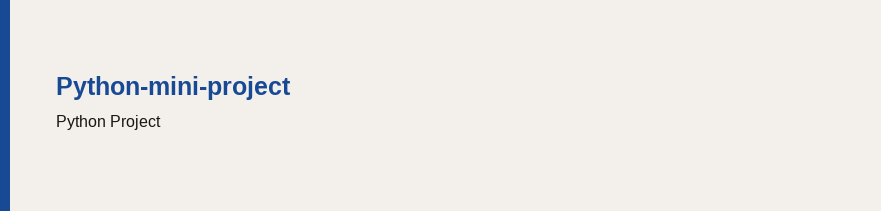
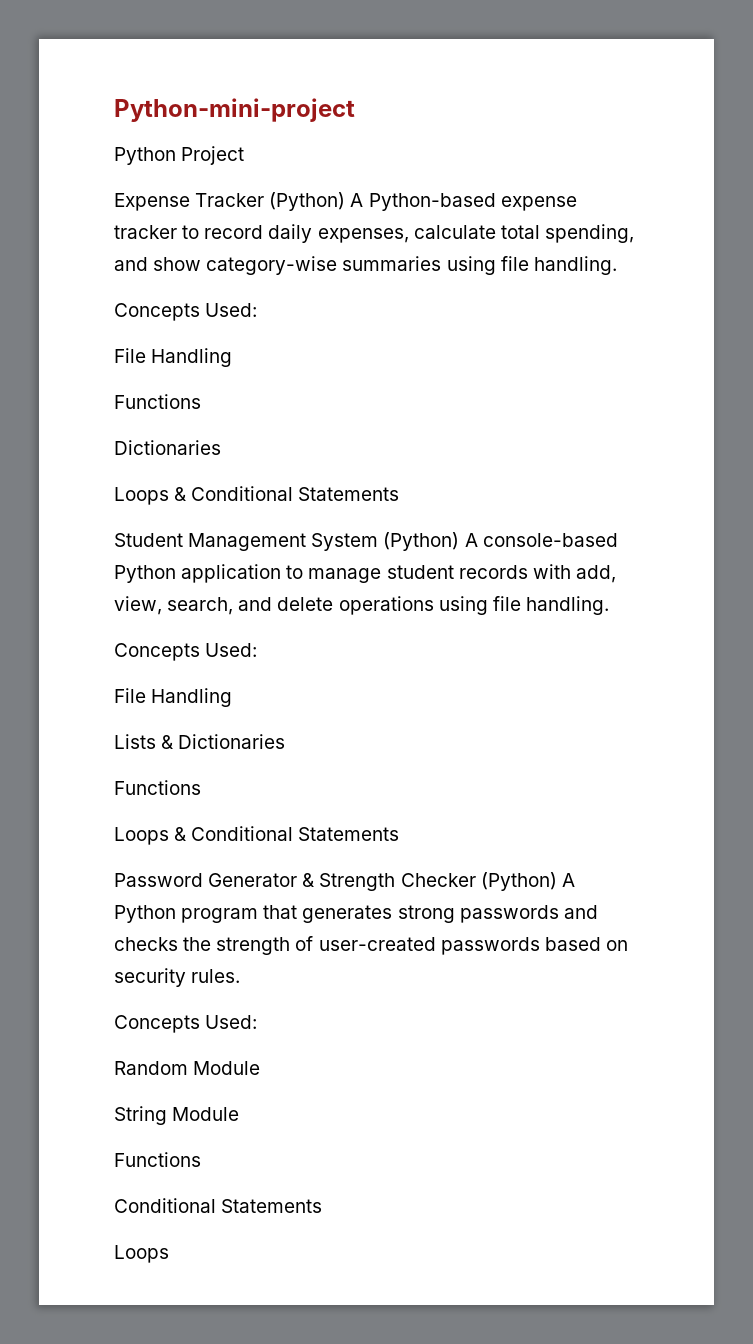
(162, 122) none -> [114,192,577,211] [114,224,634,243] [114,256,617,275] [114,303,258,321] [114,348,233,367] [114,394,201,409] [114,440,221,455] [114,486,400,505] [114,532,618,551] [114,564,616,583] [114,596,609,615] [114,643,258,661] [114,688,233,707] [114,734,286,749] [114,780,201,795] [114,826,400,845] [114,872,575,891] [114,905,598,923] [114,936,628,955] [114,968,241,987] [114,1015,258,1033] [114,1061,261,1075] [114,1106,240,1125] [114,1152,201,1167] [114,1198,323,1213] [114,1245,169,1263] // Expense Tracker (Python) A Python-based expense tracker to record daily expenses, calculate total spending, and show category-wise summaries using file handling. // Concepts Used: // File Handling // Functions // Dictionaries // Loops & Conditional Statements // Student Management System (Python) A console-based Python application to manage student records with add, view, search, and delete operations using file handling. // Concepts Used: // File Handling // Lists & Dictionaries // Functions // Loops & Conditional Statements // Password Generator & Strength Checker (Python) A Python program that generates strong passwords and checks the strength of user-created passwords based on security rules. // Concepts Used: // Random Module // String Module // Functions // Conditional Statements // Loops

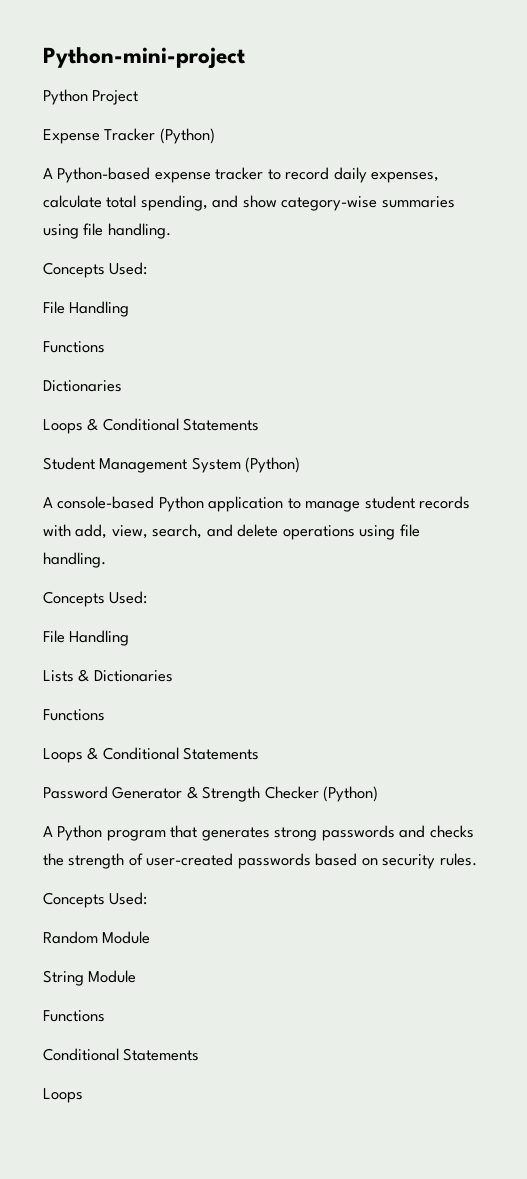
(346, 201) none -> (215, 136) //
(460, 541) none -> (301, 465) //
(557, 881) none -> (379, 794) //

